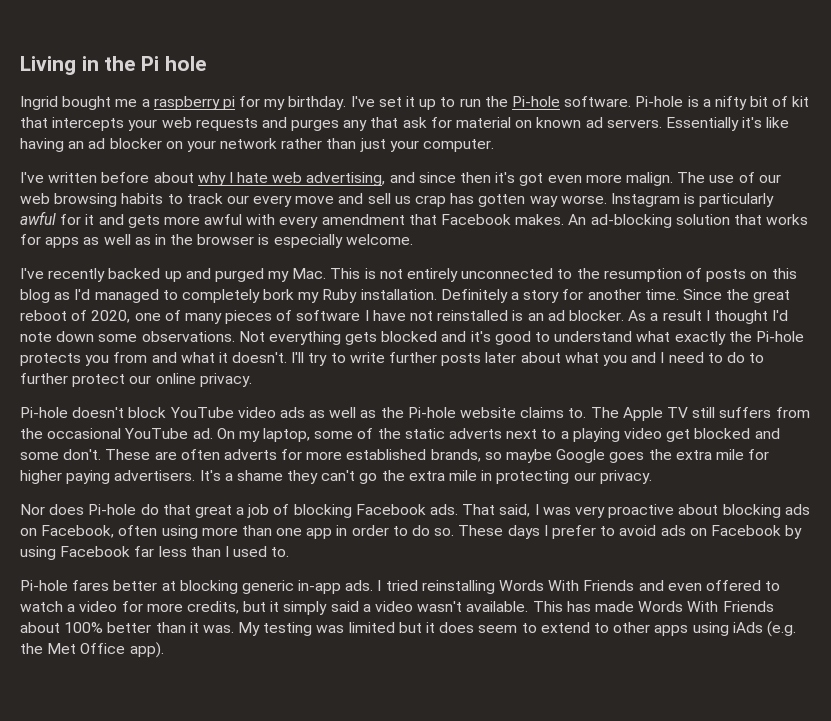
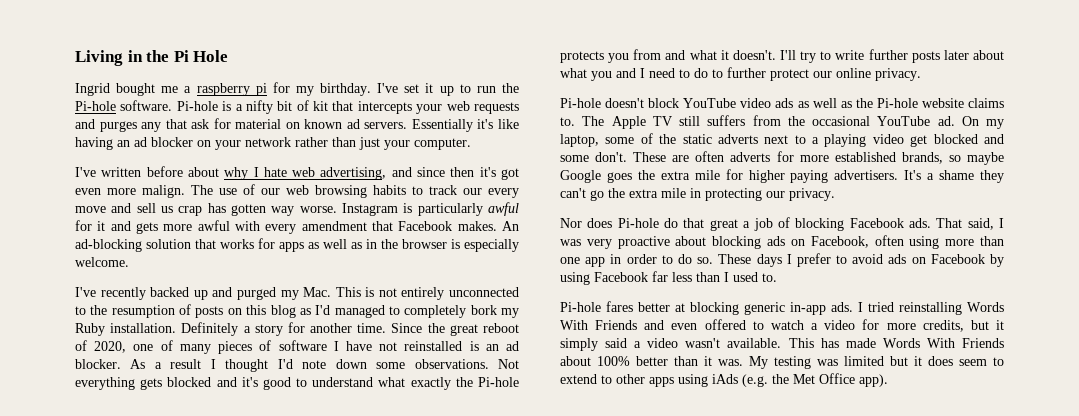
[164,56,206,71] hole -> [193,50,229,62] Hole

